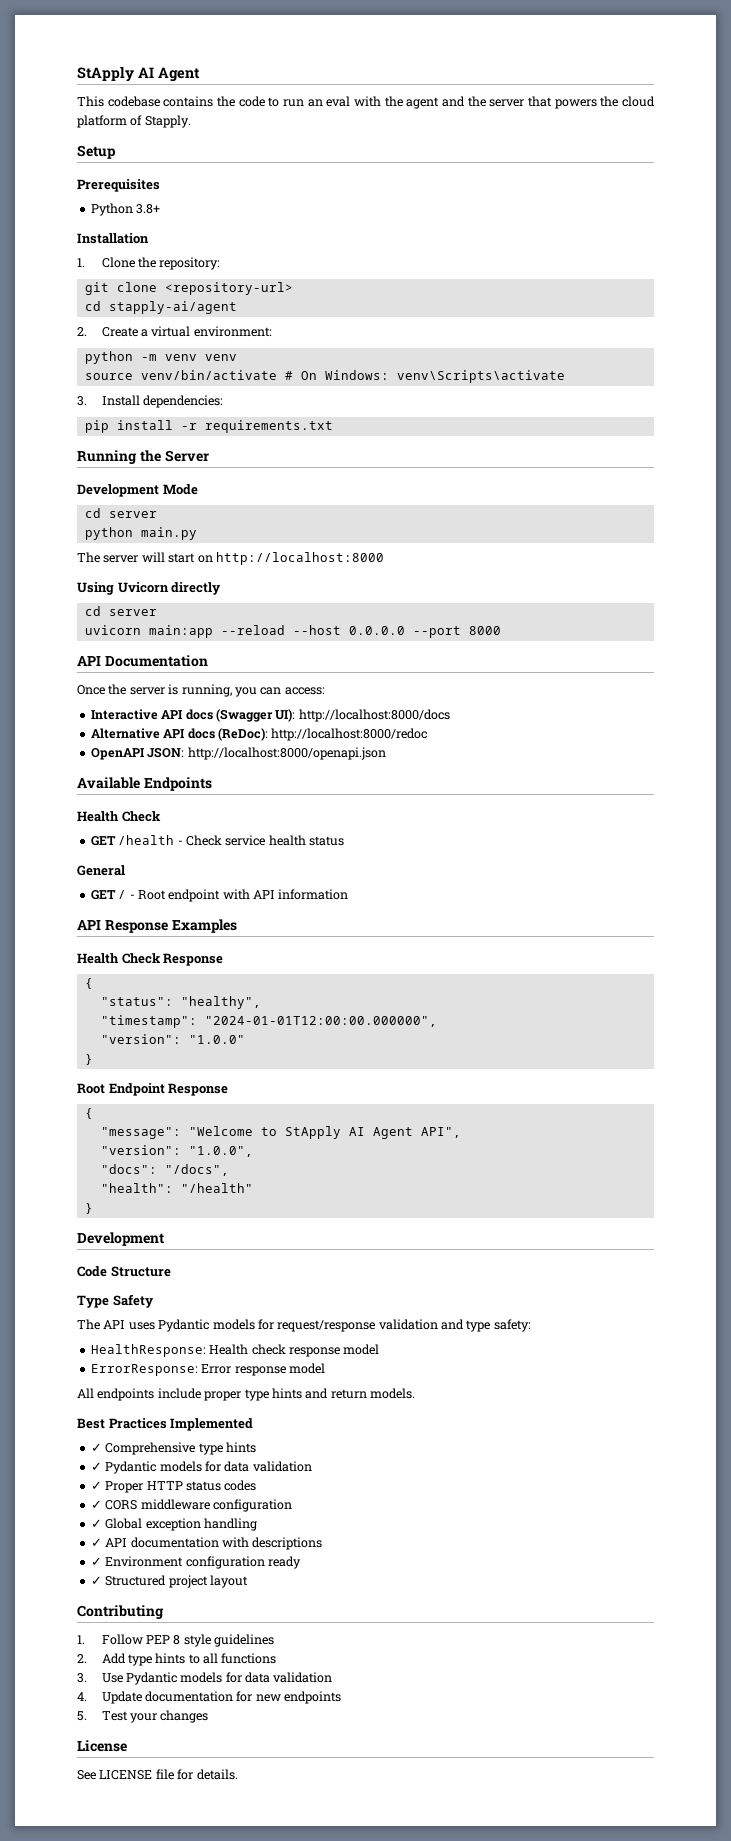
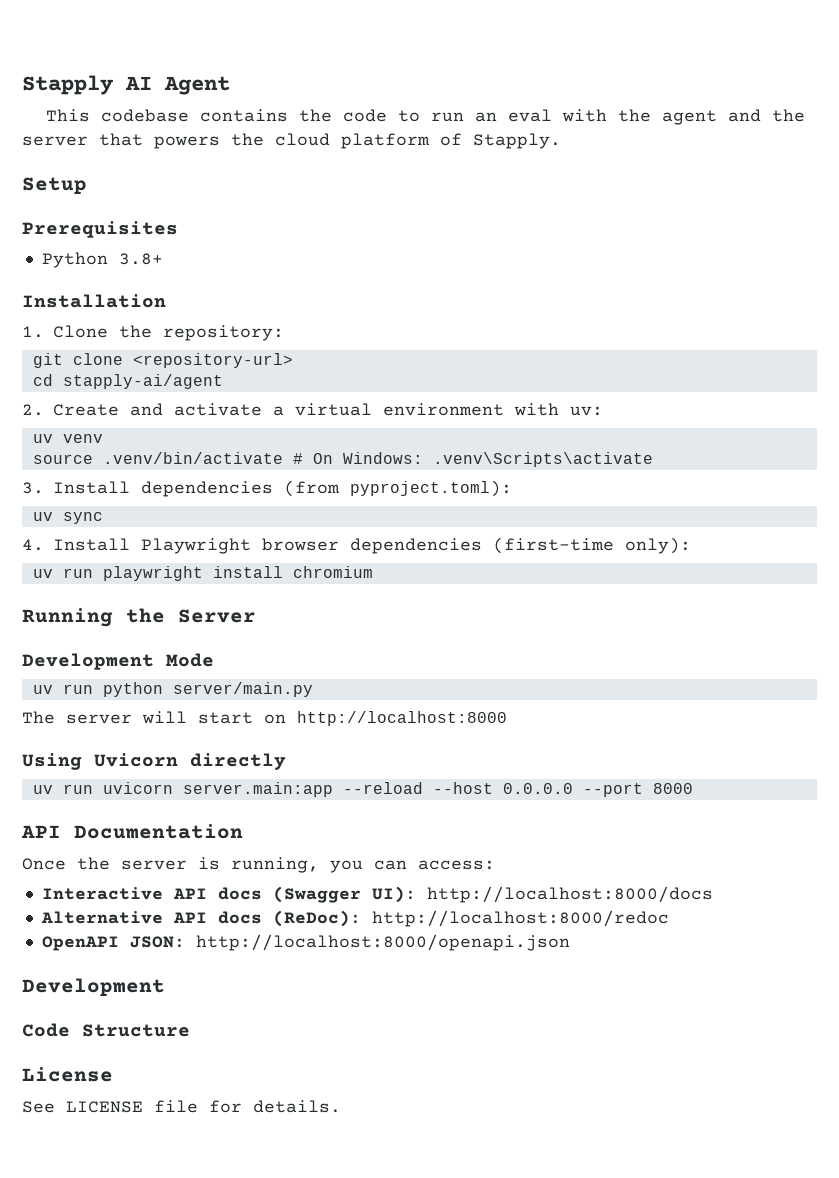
[77,66,134,82] StApply -> [22,75,114,95] Stapply
[140,326,272,337] [84,351,197,364] a virtual environment: // python -m venv -> [130,403,603,416] [32,434,53,443] and activate a virtual environment with uv: // uv
[140,370,277,380] venv/bin/activate -> [102,452,283,464] .venv/bin/activate
[396,370,565,383] venv\Scripts\activate -> [432,452,653,467] .venv\Scripts\activate
[142,395,223,408] [84,420,333,433] dependencies: // pip install -r requirements.txt -> [141,480,512,497] [32,512,103,524] [22,537,691,554] [32,566,373,581] dependencies (from pyproject.toml): // uv sync // 4. Install Playwright browser dependencies (first-time only): // uv run playwright install chromium
[84,508,157,518] [84,527,197,540] cd server // python main.py -> [32,682,313,697] uv run python server/main.py
[84,606,157,616] [84,625,213,638] cd server // uvicorn main:app -> [32,782,333,797] uv run uvicorn server.main:app
[77,777,212,791] [77,811,161,822] [90,835,344,846] [77,865,125,876] [90,889,349,902] [77,919,237,933] [77,953,224,966] [84,978,93,989] [100,996,261,1009] [100,1015,437,1028] [100,1034,245,1044] [84,1054,93,1065] [77,1083,229,1096] [84,1108,93,1119] [100,1126,461,1139] [100,1145,253,1157] [100,1164,229,1176] [100,1183,253,1193] [84,1203,93,1214] [77,1232,164,1246] [77,1266,171,1277] [77,1294,154,1308] [77,1319,531,1332] [90,1344,380,1357] [90,1363,325,1376] [77,1388,415,1401] [77,1418,254,1431] [90,1442,256,1455] [90,1461,312,1474] [90,1480,257,1493] [90,1499,292,1512] [90,1518,257,1531] [90,1537,323,1550] [90,1556,301,1569] [90,1575,248,1588] [77,1605,164,1619] [77,1634,275,1647] [77,1653,277,1666] [77,1672,333,1685] [77,1691,342,1704] [77,1710,209,1723] Available Endpoints // Health Check // GET /health - Check service health status // General // GET / - Root endpoint with API information // API Response Examples // Health Check Response // { // "status": "healthy", // "timestamp": "2024-01-01T12:00:00.000000", // "version": "1.0.0" // } // Root Endpoint Response // { // "message": "Welcome to StApply AI Agent API", // "version": "1.0.0", // "docs": "/docs", // "health": "/health" // } // Development // Code Structure // Type Safety // The API uses Pydantic models for request/response validation and type safety: // HealthResponse: Health check response model // ErrorResponse: Error response model // All endpoints include proper type hints and return models. // Best Practices Implemented // ✓ Comprehensive type hints // ✓ Pydantic models for data validation // ✓ Proper HTTP status codes // ✓ CORS middleware configuration // ✓ Global exception handling // ✓ API documentation with descriptions // ✓ Environment configuration ready // ✓ Structured project layout // Contributing // 1. Follow PEP 8 style guidelines // 2. Add type hints to all functions // 3. Use Pydantic models for data validation // 4. Update documentation for new endpoints // 5. Test your changes -> [22,978,165,996] [22,1023,190,1037] Development // Code Structure

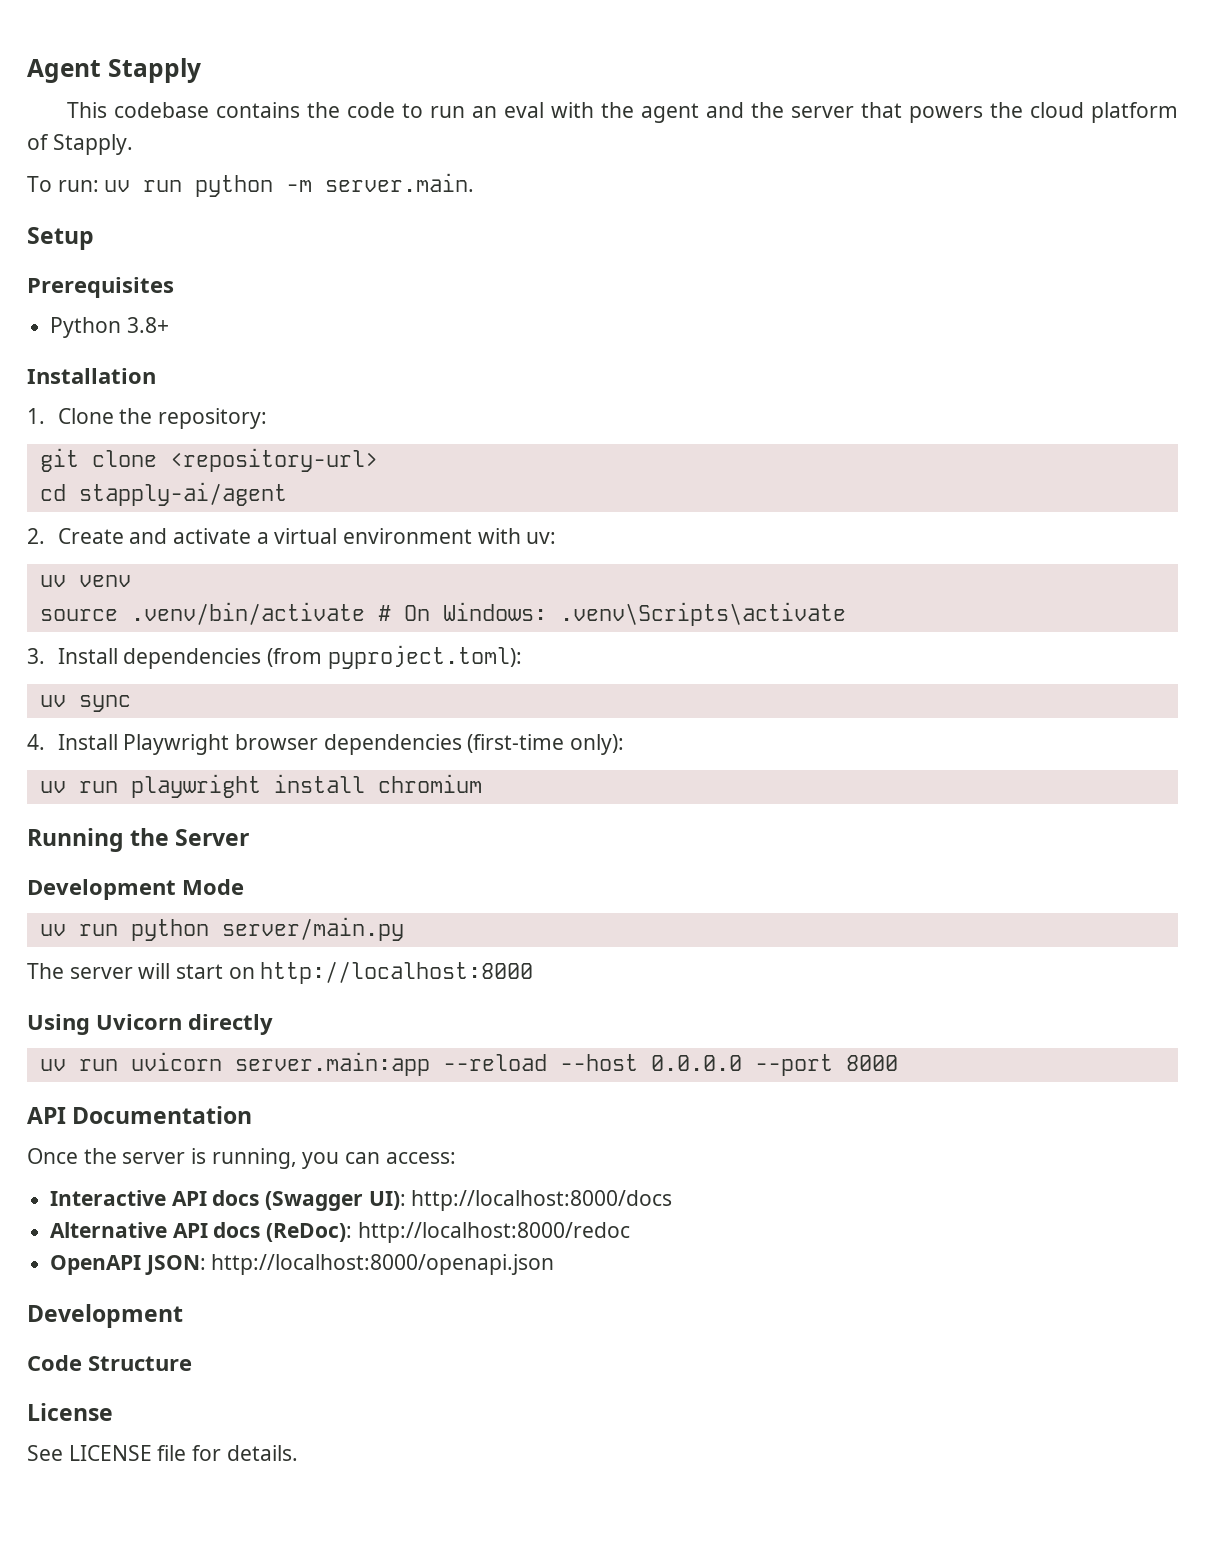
(22, 85) none -> [27,59,101,83] Agent
[125,76,230,95] AI Agent -> (201, 70) none
(561, 141) none -> [27,173,475,197] // To run: uv run python -m server.main.

